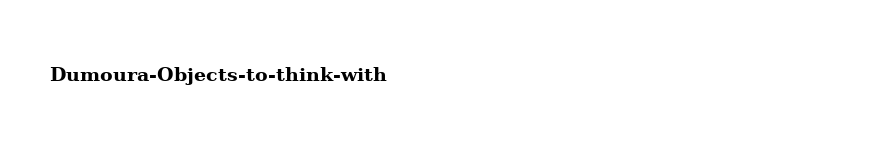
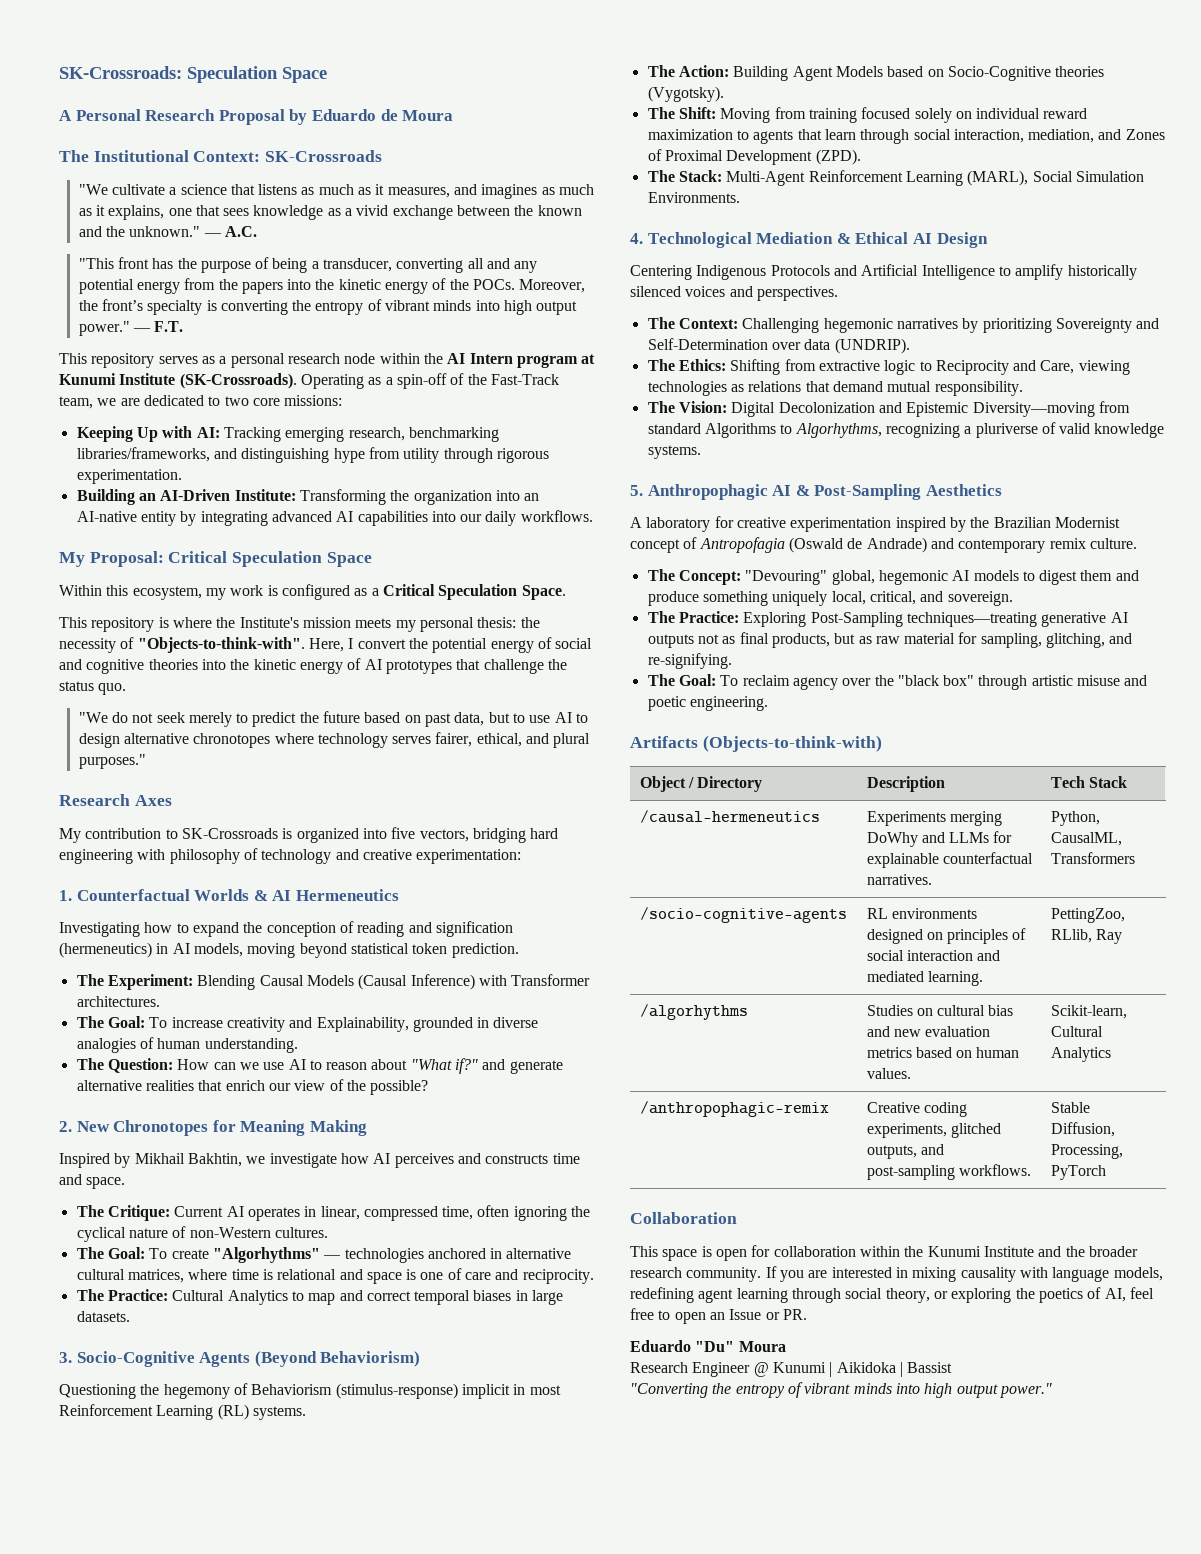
[50,67,387,85] Dumoura-Objects-to-think-with -> [59,66,327,83] [59,109,454,125] [59,150,383,162] [78,184,595,199] [78,205,582,220] [78,226,257,237] [78,257,538,273] [78,278,586,294] [78,299,578,315] [78,321,184,336] [59,353,596,368] [59,373,559,389] [59,395,343,409] [76,426,499,442] [76,447,549,463] [76,469,182,484] [76,489,540,505] [76,510,593,526] [59,551,372,567] [59,584,566,600] [59,617,540,632] [59,637,593,653] [59,658,567,674] [59,681,127,695] [78,711,588,727] [78,732,591,748] [78,754,146,769] [59,794,172,806] [59,827,559,843] [59,848,522,864] [59,889,399,901] [59,921,513,937] [59,942,519,958] [76,974,591,990] [76,996,160,1007] [76,1016,539,1032] [76,1037,298,1053] [76,1058,563,1074] [76,1079,429,1095] [59,1120,367,1136] [59,1153,580,1168] [59,1174,126,1189] [76,1205,591,1221] [76,1226,328,1242] [76,1247,572,1263] [76,1268,594,1284] [76,1289,564,1305] [76,1311,130,1322] [59,1351,421,1367] [59,1383,561,1399] [59,1404,306,1420] [647,65,1105,81] [647,86,724,102] [647,107,1088,123] [647,129,1165,144] [647,149,861,165] [647,170,1144,186] [647,192,740,203] [630,232,988,248] [630,264,1137,280] [630,286,838,301] [647,317,1160,333] [647,338,910,354] [647,359,1130,375] [647,381,1023,396] [647,401,1130,417] [647,422,1165,438] [647,445,701,459] [630,484,1002,500] [630,516,1120,532] [630,537,1137,553] [647,569,1139,585] [647,591,1013,606] [647,611,1128,627] [647,632,1133,648] [647,653,732,669] [647,674,1148,690] [647,696,768,711] [630,735,882,752] [639,776,763,792] [866,776,945,792] [1050,776,1127,788] [639,810,820,823] [866,811,1002,826] [866,831,1013,847] [866,852,1033,868] [866,874,932,885] [1050,811,1100,826] [1050,832,1122,846] [1050,852,1135,864] [639,907,847,923] [866,908,977,919] [866,928,1027,944] [866,950,1001,961] [866,971,983,986] [1050,908,1125,923] [1050,929,1122,944] [639,1004,748,1020] [866,1005,1014,1016] [866,1026,991,1037] [866,1047,1020,1058] [866,1068,911,1079] [1050,1005,1127,1019] [1050,1026,1103,1037] [1050,1047,1111,1062] [639,1101,829,1117] [866,1102,967,1117] [866,1123,1001,1138] [866,1144,944,1159] [866,1164,1031,1180] [1050,1102,1090,1113] [1050,1122,1115,1137] [1050,1144,1123,1159] [1050,1165,1106,1180] [630,1212,737,1224] [630,1245,1138,1261] [630,1266,1163,1282] [630,1287,1154,1303] [630,1308,807,1324] [630,1340,786,1352] [630,1362,953,1377] [630,1382,1052,1398] SK-Crossroads: Speculation Space // A Personal Research Proposal by Eduardo de Moura // The Institutional Context: SK-Crossroads // "We cultivate a science that listens as much as it measures, and imagines as much as it explains, one that sees knowledge as a vivid exchange between the known and the unknown." — A.C. // "This front has the purpose of being a transducer, converting all and any potential energy from the papers into the kinetic energy of the POCs. Moreover, the front’s specialty is converting the entropy of vibrant minds into high output power." — F.T. // This repository serves as a personal research node within the AI Intern program at Kunumi Institute (SK-Crossroads). Operating as a spin-off of the Fast-Track team, we are dedicated to two core missions: // Keeping Up with AI: Tracking emerging research, benchmarking libraries/frameworks, and distinguishing hype from utility through rigorous experimentation. // Building an AI-Driven Institute: Transforming the organization into an AI-native entity by integrating advanced AI capabilities into our daily workflows. // My Proposal: Critical Speculation Space // Within this ecosystem, my work is configured as a Critical Speculation Space. // This repository is where the Institute's mission meets my personal thesis: the necessity of "Objects-to-think-with". Here, I convert the potential energy of social and cognitive theories into the kinetic energy of AI prototypes that challenge the status quo. // "We do not seek merely to predict the future based on past data, but to use AI to design alternative chronotopes where technology serves fairer, ethical, and plural purposes." // Research Axes // My contribution to SK-Crossroads is organized into five vectors, bridging hard engineering with philosophy of technology and creative experimentation: // 1. Counterfactual Worlds & AI Hermeneutics // Investigating how to expand the conception of reading and signification (hermeneutics) in AI models, moving beyond statistical token prediction. // The Experiment: Blending Causal Models (Causal Inference) with Transformer architectures. // The Goal: To increase creativity and Explainability, grounded in diverse analogies of human understanding. // The Question: How can we use AI to reason about "What if?" and generate alternative realities that enrich our view of the possible? // 2. New Chronotopes for Meaning Making // Inspired by Mikhail Bakhtin, we investigate how AI perceives and constructs time and space. // The Critique: Current AI operates in linear, compressed time, often ignoring the cyclical nature of non-Western cultures. // The Goal: To create "Algorhythms" — technologies anchored in alternative cultural matrices, where time is relational and space is one of care and reciprocity. // The Practice: Cultural Analytics to map and correct temporal biases in large datasets. // 3. Socio-Cognitive Agents (Beyond Behaviorism) // Questioning the hegemony of Behaviorism (stimulus-response) implicit in most Reinforcement Learning (RL) systems. // The Action: Building Agent Models based on Socio-Cognitive theories (Vygotsky). // The Shift: Moving from training focused solely on individual reward maximization to agents that learn through social interaction, mediation, and Zones of Proximal Development (ZPD). // The Stack: Multi-Agent Reinforcement Learning (MARL), Social Simulation Environments. // 4. Technological Mediation & Ethical AI Design // Centering Indigenous Protocols and Artificial Intelligence to amplify historically silenced voices and perspectives. // The Context: Challenging hegemonic narratives by prioritizing Sovereignty and Self-Determination over data (UNDRIP). // The Ethics: Shifting from extractive logic to Reciprocity and Care, viewing technologies as relations that demand mutual responsibility. // The Vision: Digital Decolonization and Epistemic Diversity—moving from standard Algorithms to Algorhythms, recognizing a pluriverse of valid knowledge systems. // 5. Anthropophagic AI & Post-Sampling Aesthetics // A laboratory for creative experimentation inspired by the Brazilian Modernist concept of Antropofagia (Oswald de Andrade) and contemporary remix culture. // The Concept: "Devouring" global, hegemonic AI models to digest them and produce something uniquely local, critical, and sovereign. // The Practice: Exploring Post-Sampling techniques—treating generative AI outputs not as final products, but as raw material for sampling, glitching, and re-signifying. // The Goal: To reclaim agency over the "black box" through artistic misuse and poetic engineering. // Artifacts (Objects-to-think-with) // Object / Directory | Description | Tech Stack // /causal-hermeneutics | Experiments merging DoWhy and LLMs for explainable counterfactual narratives. | Python, CausalML, Transformers // /socio-cognitive-agents | RL environments designed on principles of social interaction and mediated learning. | PettingZoo, RLlib, Ray // /algorhythms | Studies on cultural bias and new evaluation metrics based on human values. | Scikit-learn, Cultural Analytics // /anthropophagic-remix | Creative coding experiments, glitched outputs, and post-sampling workflows. | Stable Diffusion, Processing, PyTorch // Collaboration // This space is open for collaboration within the Kunumi Institute and the broader research community. If you are interested in mixing causality with language models, redefining agent learning through social theory, or exploring the poetics of AI, feel free to open an Issue or PR. // Eduardo "Du" Moura // Research Engineer @ Kunumi | Aikidoka | Bassist // "Converting the entropy of vibrant minds into high output power."

